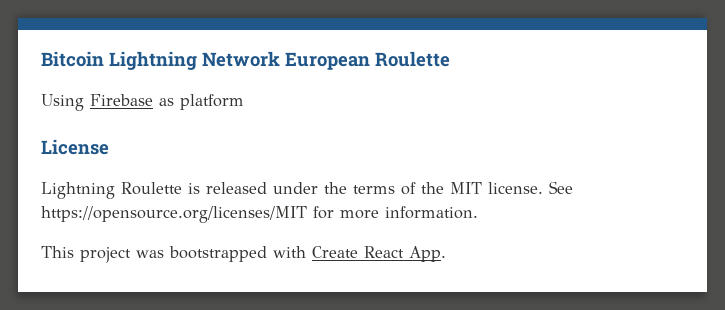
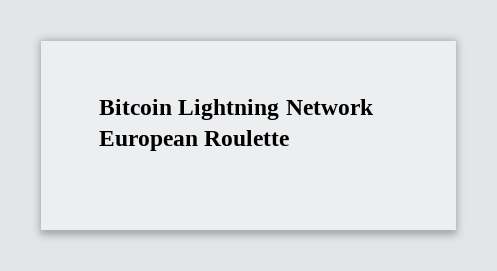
[41,94,244,111] [41,139,109,155] [41,181,573,199] [41,206,478,223] [41,246,446,263] // Using Firebase as platform // License // Lightning Roulette is released under the terms of the MIT license. See https://opensource.org/licenses/MIT for more information. // This project was bootstrapped with Create React App. -> (290, 138) none

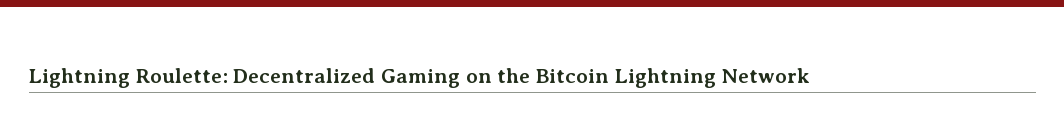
(99, 107) none -> [29,68,531,88] Lightning Roulette: Decentralized Gaming on the
[99,130,290,151] European Roulette -> (811, 75) none

